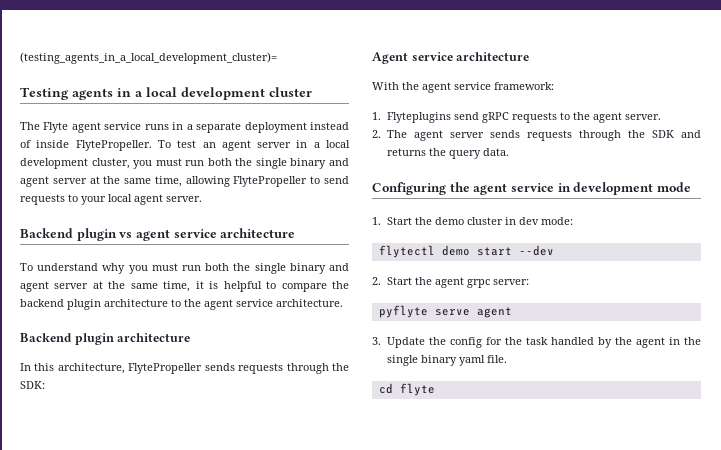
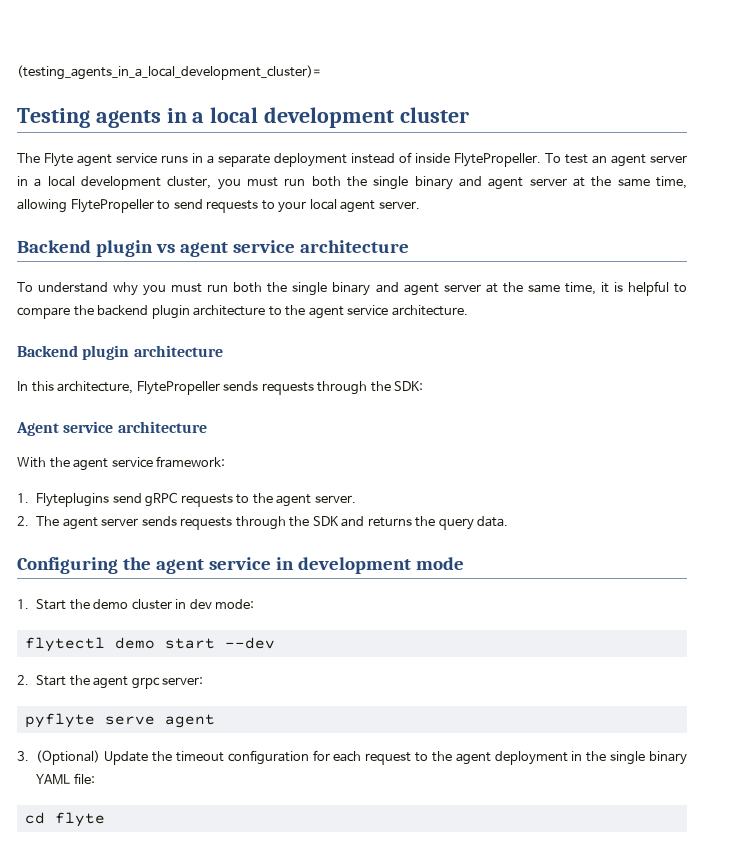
(381, 341) none -> [36,750,101,765] (Optional)
[449,337,665,348] config for the task handled by the agent -> [175,750,568,765] timeout configuration for each request to the agent deployment
[458,355,507,366] yaml file. -> [36,773,95,785] YAML file:

